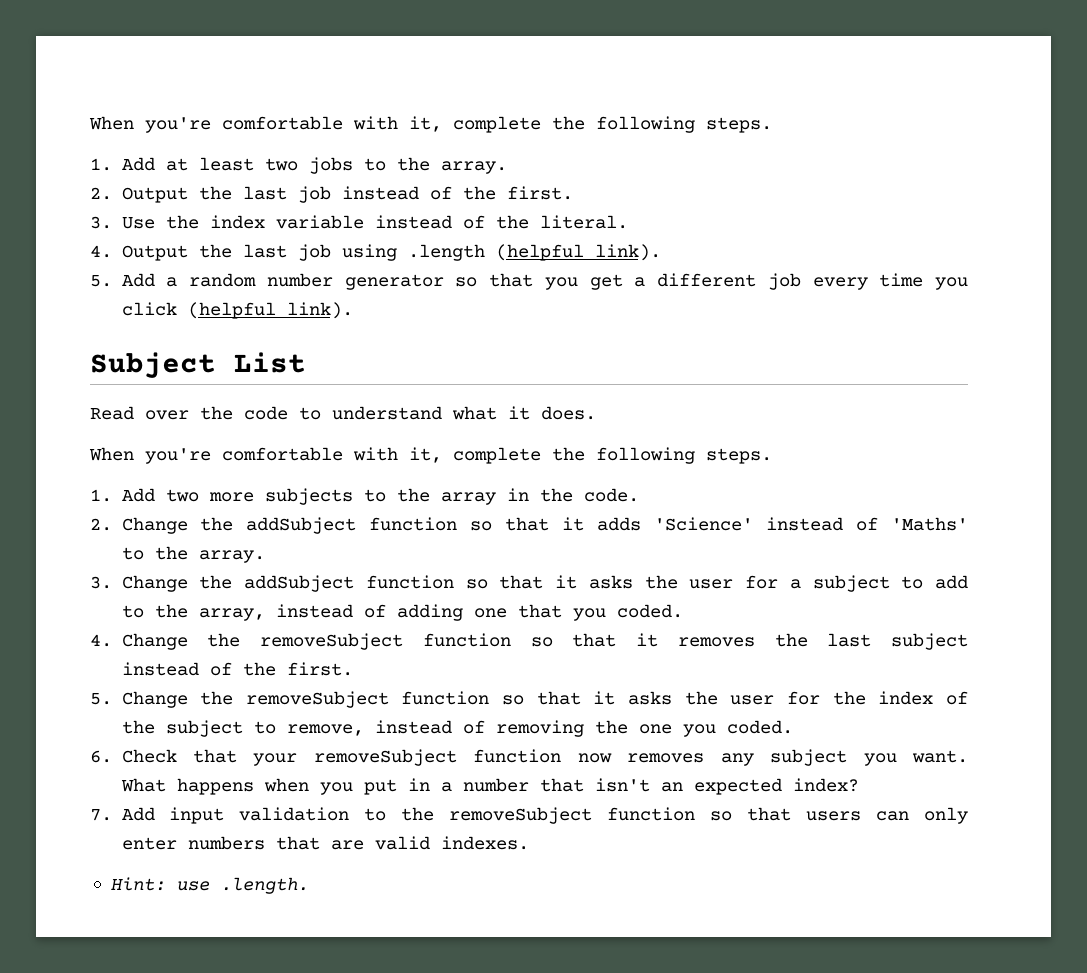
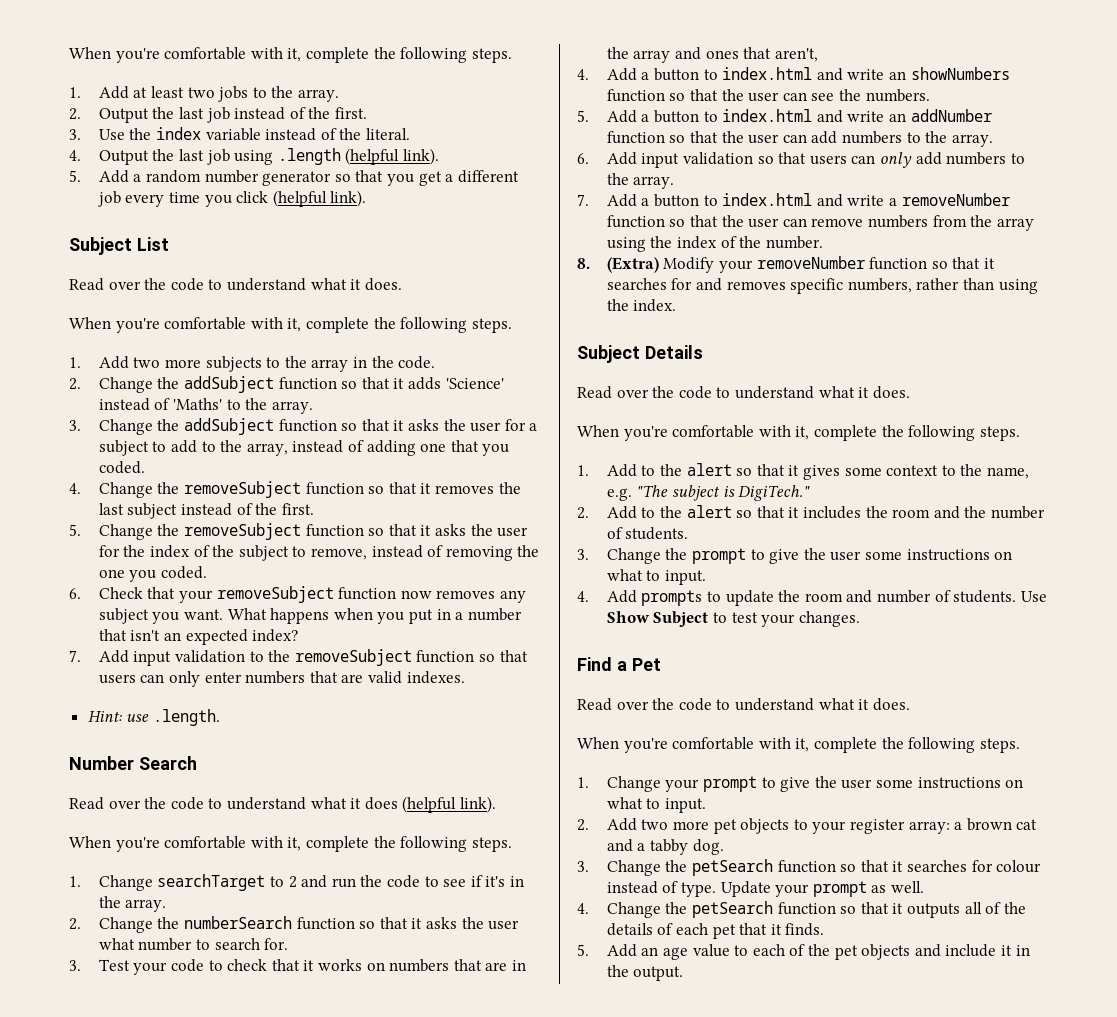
(309, 885) none -> [69,756,197,770] [69,796,496,813] [69,836,512,852] [69,874,524,891] [98,896,167,912] [69,916,520,933] [98,938,289,951] [69,959,526,975] [606,47,818,63] [577,67,1010,81] [606,89,930,102] [577,109,992,123] [606,131,993,147] [577,152,1025,168] [606,173,675,189] [577,193,1010,207] [606,215,1034,231] [606,236,823,252] [577,256,995,273] [606,278,1038,294] [606,299,677,312] [577,345,703,363] [577,386,910,399] [577,425,1020,441] [577,463,1029,480] [606,485,811,501] [577,505,1045,519] [606,527,689,540] [577,548,1013,564] [606,569,707,585] [577,590,1047,606] [606,611,860,627] [577,657,661,671] [577,698,910,711] [577,737,1020,753] [577,776,1024,792] [606,797,707,813] [577,818,1038,834] [606,839,724,855] [577,859,1042,876] [606,881,924,897] [577,901,1026,918] [606,923,825,939] [577,944,1030,960] [606,965,684,981] // Number Search // Read over the code to understand what it does (helpful link). // When you're comfortable with it, complete the following steps. // 1. Change searchTarget to 2 and run the code to see if it's in the array. // 2. Change the numberSearch function so that it asks the user what number to search for. // 3. Test your code to check that it works on numbers that are in the array and ones that aren't, // 4. Add a button to index.html and write an showNumbers function so that the user can see the numbers. // 5. Add a button to index.html and write an addNumber function so that the user can add numbers to the array. // 6. Add input validation so that users can only add numbers to the array. // 7. Add a button to index.html and write a removeNumber function so that the user can remove numbers from the array using the index of the number. // 8. (Extra) Modify your removeNumber function so that it searches for and removes specific numbers, rather than using the index. // Subject Details // Read over the code to understand what it does. // When you're comfortable with it, complete the following steps. // 1. Add to the alert so that it gives some context to the name, e.g. "The subject is DigiTech." // 2. Add to the alert so that it includes the room and the number of students. // 3. Change the prompt to give the user some instructions on what to input. // 4. Add prompts to update the room and number of students. Use Show Subject to test your changes. // Find a Pet // Read over the code to understand what it does. // When you're comfortable with it, complete the following steps. // 1. Change your prompt to give the user some instructions on what to input. // 2. Add two more pet objects to your register array: a brown cat and a tabby dog. // 3. Change the petSearch function so that it searches for colour instead of type. Update your prompt as well. // 4. Change the petSearch function so that it outputs all of the details of each pet that it finds. // 5. Add an age value to each of the pet objects and include it in the output.

